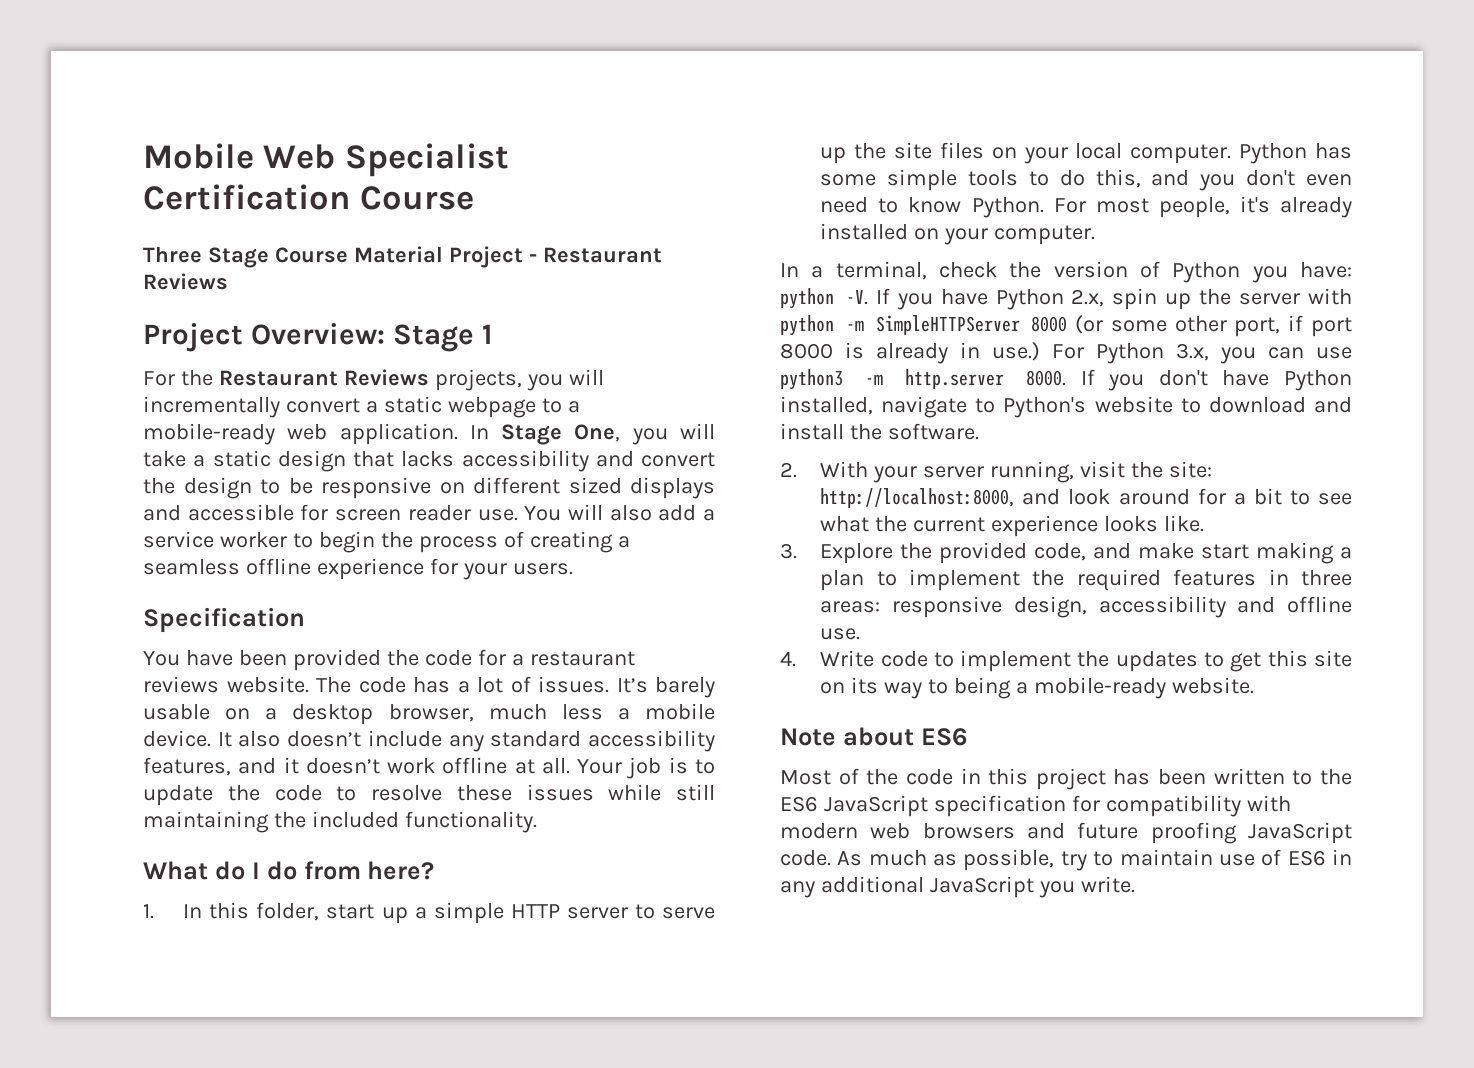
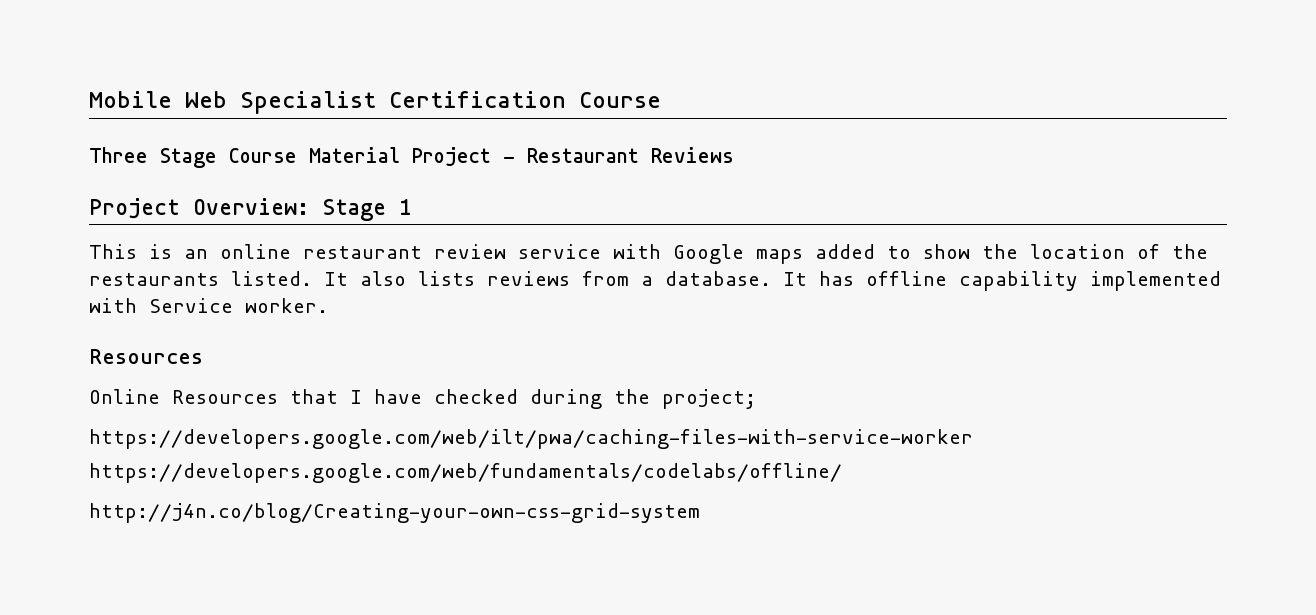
[143,369,604,391] [143,396,580,418] [143,423,715,445] [143,450,715,472] [143,477,715,499] [143,504,715,521] [143,531,630,553] [143,558,573,580] [143,607,305,633] [143,649,635,671] [143,676,715,698] [143,703,715,725] [143,730,715,752] [143,757,715,779] [143,784,715,806] [143,811,537,833] [143,861,435,880] [143,902,716,924] [820,142,1352,164] [820,169,1352,191] [820,196,1352,218] [820,223,1096,245] [780,261,1352,283] [780,288,1352,310] [780,315,1352,337] [780,342,1352,364] [780,369,1352,391] [780,396,1352,418] [780,423,979,440] [780,461,1212,483] [820,488,1352,508] [820,515,1204,537] [780,542,1352,564] [820,569,1352,591] [820,596,1352,618] [820,628,861,640] [780,650,1352,672] [820,677,1254,699] [780,727,967,746] [780,768,1352,790] [780,795,1291,817] [780,822,1352,844] [780,849,1352,871] [780,876,1135,898] For the Restaurant Reviews projects, you will incrementally convert a static webpage to a mobile-ready web application. In Stage One, you will take a static design that lacks accessibility and convert the design to be responsive on different sized displays and accessible for screen reader use. You will also add a service worker to begin the process of creating a seamless offline experience for your users. // Specification // You have been provided the code for a restaurant reviews website. The code has a lot of issues. It’s barely usable on a desktop browser, much less a mobile device. It also doesn’t include any standard accessibility features, and it doesn’t work offline at all. Your job is to update the code to resolve these issues while still maintaining the included functionality. // What do I do from here? // 1. In this folder, start up a simple HTTP server to serve up the site files on your local computer. Python has some simple tools to do this, and you don't even need to know Python. For most people, it's already installed on your computer. // In a terminal, check the version of Python you have: python -V. If you have Python 2.x, spin up the server with python -m SimpleHTTPServer 8000 (or some other port, if port 8000 is already in use.) For Python 3.x, you can use python3 -m http.server 8000. If you don't have Python installed, navigate to Python's website to download and install the software. // 2. With your server running, visit the site: http://localhost:8000, and look around for a bit to see what the current experience looks like. // 3. Explore the provided code, and make start making a plan to implement the required features in three areas: responsive design, accessibility and offline use. // 4. Write code to implement the updates to get this site on its way to being a mobile-ready website. // Note about ES6 // Most of the code in this project has been written to the ES6 JavaScript specification for compatibility with modern web browsers and future proofing JavaScript code. As much as possible, try to maintain use of ES6 in any additional JavaScript you write. -> [89,244,1208,264] [89,271,1221,291] [89,298,328,313] [89,349,203,364] [89,389,756,409] [89,429,973,449] [89,463,842,483] [89,503,700,523] This is an online restaurant review service with Google maps added to show the location of the restaurants listed. It also lists reviews from a database. It has offline capability implemented with Service worker. // Resources // Online Resources that I have checked during the project; // https://developers.google.com/web/ilt/pwa/caching-files-with-service-worker // https://developers.google.com/web/fundamentals/codelabs/offline/ // http://j4n.co/blog/Creating-your-own-css-grid-system

